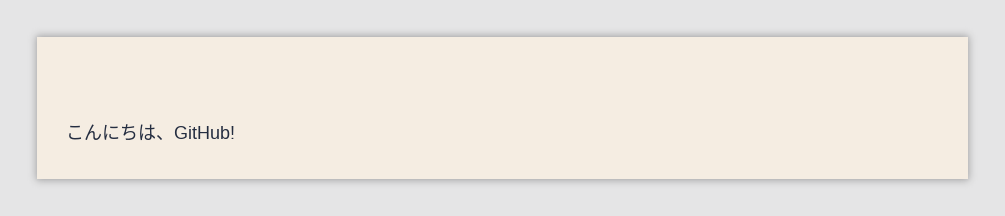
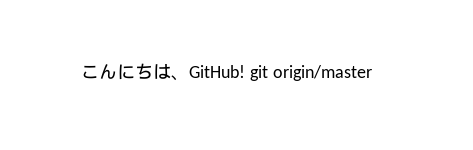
(235, 132) none -> [249,65,372,81] git origin/master

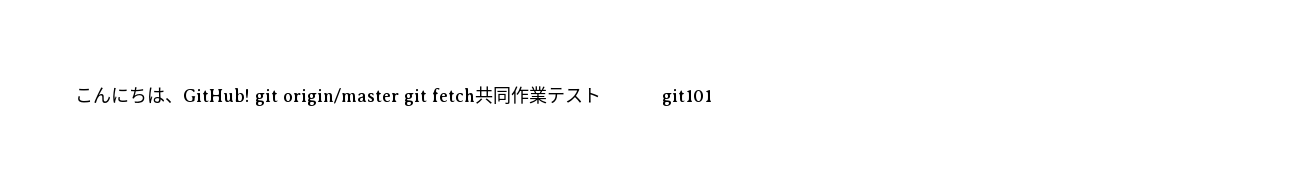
(372, 73) none -> [404,86,712,106] git fetch共同作業テストgit101

